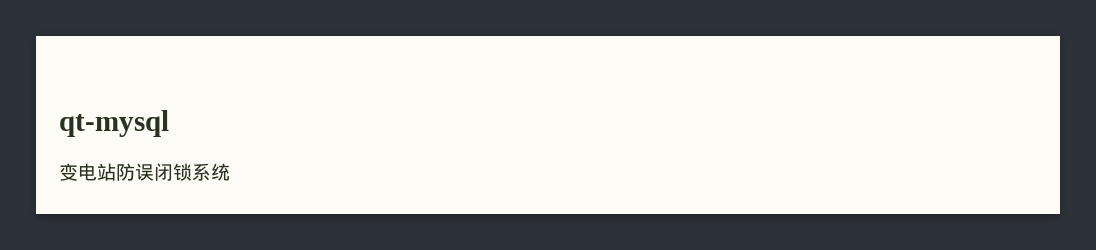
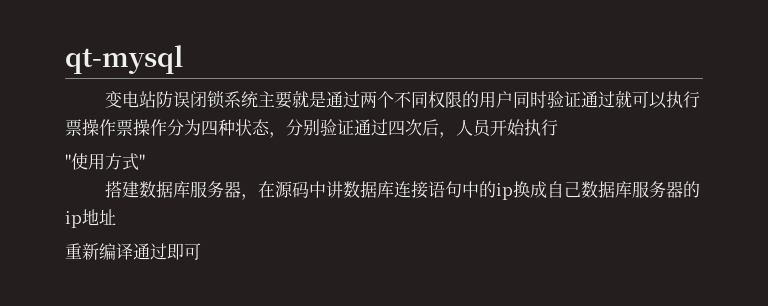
(230, 172) none -> [258,90,701,109] [65,119,558,138] [65,153,145,171] [105,181,701,200] [65,209,116,228] [65,243,201,260] 主要就是通过两个不同权限的用户同时验证通过就可以执行票操作票操作分为四种状态，分别验证通过四次后，人员开始执行 // "使用方式" // 搭建数据库服务器，在源码中讲数据库连接语句中的ip换成自己数据库服务器的ip地址 // 重新编译通过即可

